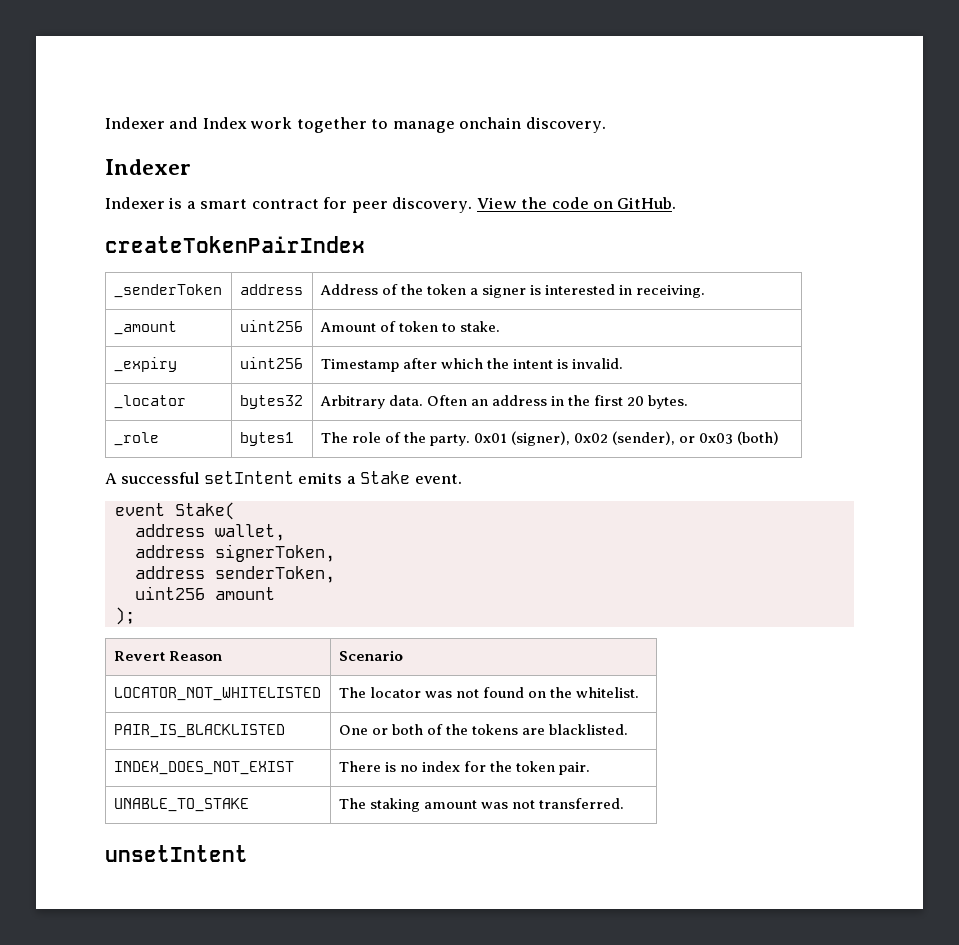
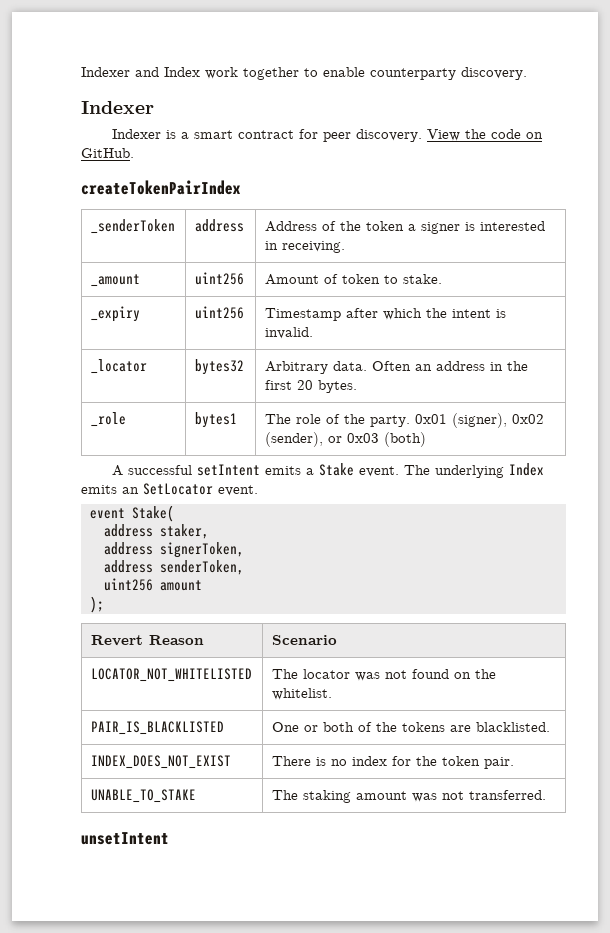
[392,117,522,133] manage onchain -> [323,67,456,80] enable counterparty
(462, 479) none -> [403,463,544,478] [81,483,258,496] The underlying Index emits an SetLocator event.
[214,524,285,541] wallet, -> [160,524,209,539] staker,

